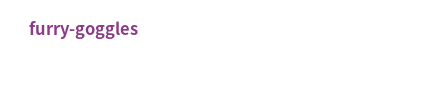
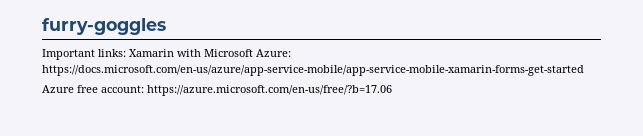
(138, 30) none -> [42,49,291,60] [42,65,584,76] [42,85,392,96] // Important links: Xamarin with Microsoft Azure: https://docs.microsoft.com/en-us/azure/app-service-mobile/app-service-mobile-xamarin-forms-get-started // Azure free account: https://azure.microsoft.com/en-us/free/?b=17.06

